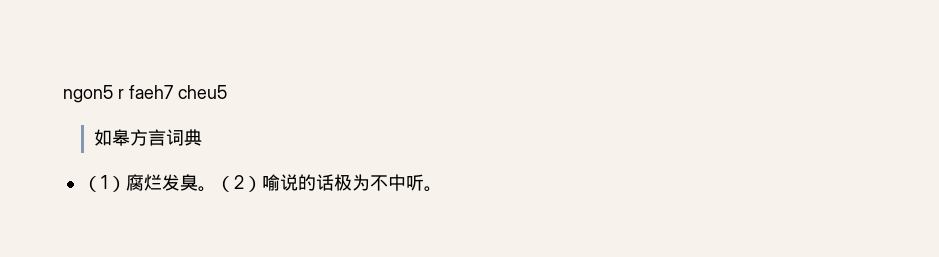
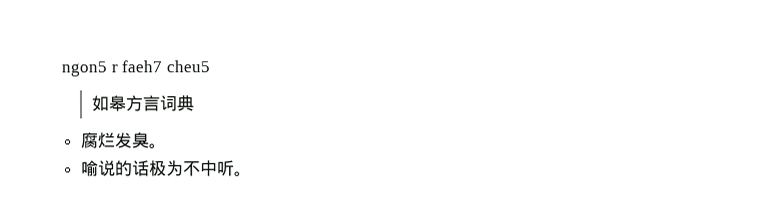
[82,175,126,192] （1） -> (195, 103) none
[215,175,262,192] （2） -> (167, 146) //

